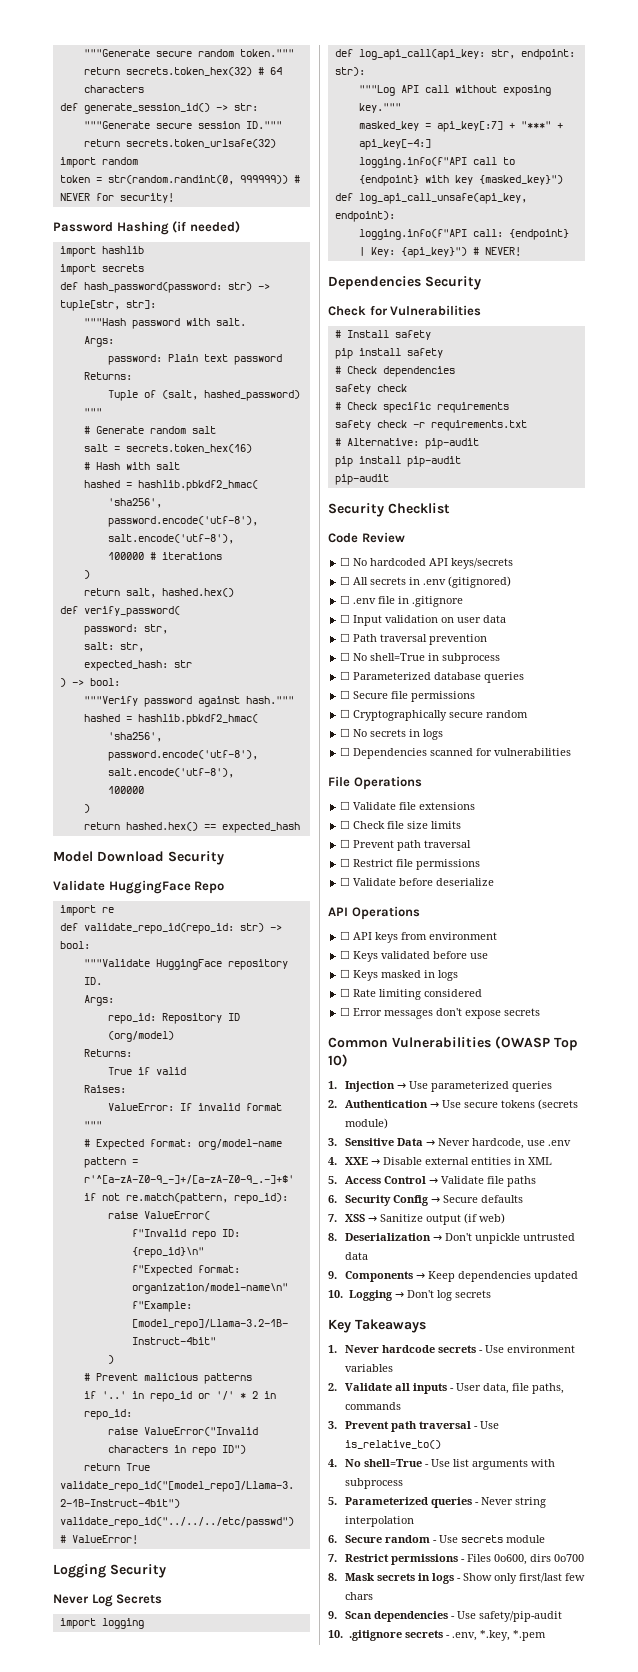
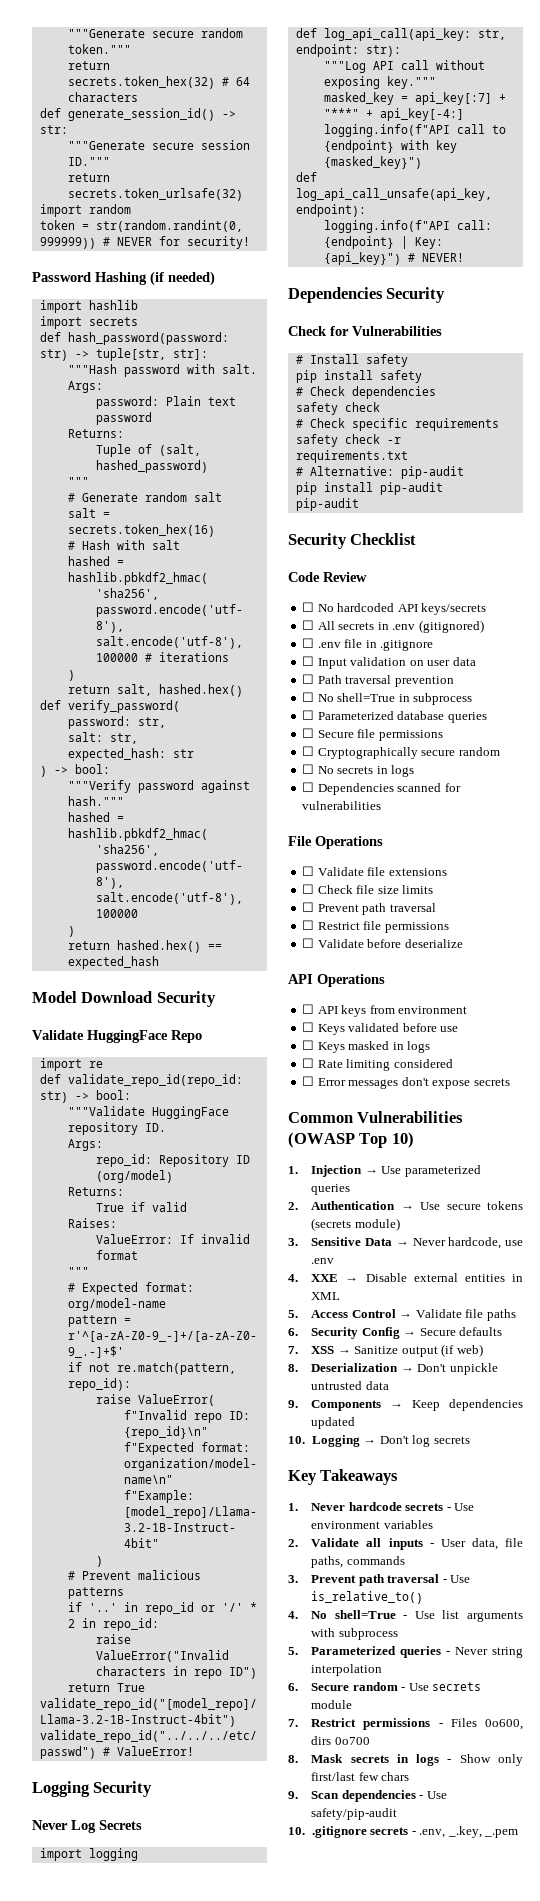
[479,1630,546,1641] *.key, *.pem -> [447,1826,519,1838] _.key, _.pem

